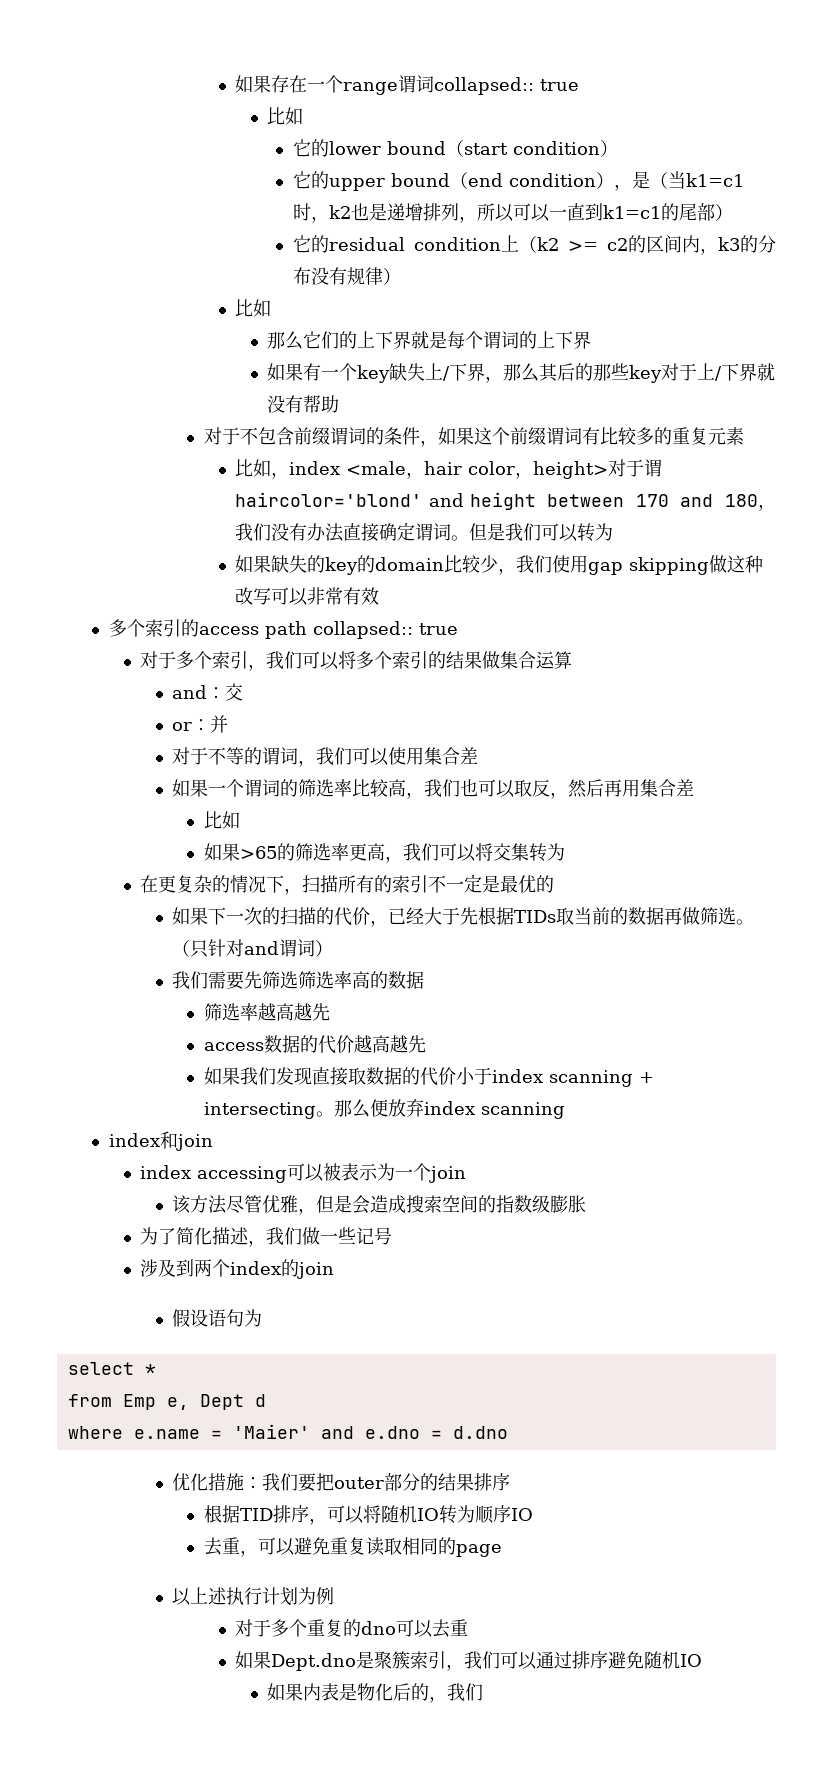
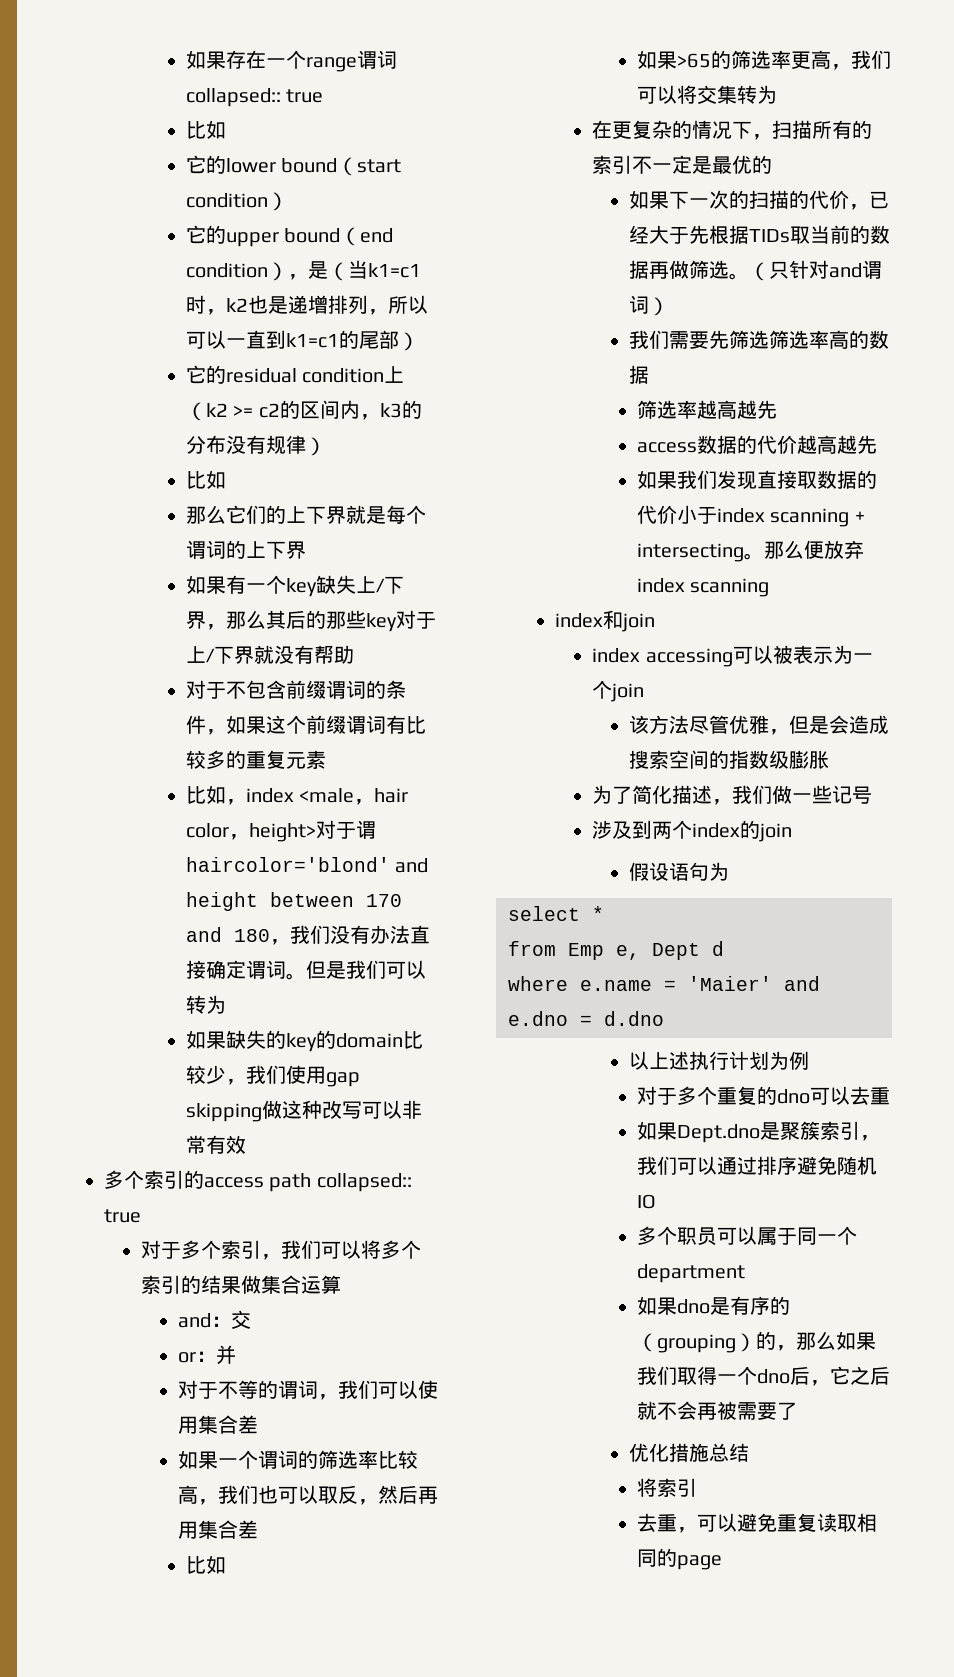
[171,1473,510,1492] [203,1505,533,1525] [203,1537,502,1557] // 优化措施：我们要把outer部分的结果排序 // 根据TID排序，可以将随机IO转为顺序IO // 去重，可以避免重复读取相同的page -> (664, 1018) none
[266,1683,483,1703] 如果内表是物化后的，我们 -> [636,1226,857,1246] [636,1264,745,1283] [636,1296,790,1315] [636,1331,876,1353] [636,1366,890,1386] [636,1401,797,1420] [629,1443,750,1462] [636,1478,697,1497] [636,1513,877,1533] [636,1548,722,1570] 多个职员可以属于同一个department // 如果dno是有序的（grouping）的，那么如果我们取得一个dno后，它之后就不会再被需要了 // 优化措施总结 // 将索引 // 去重，可以避免重复读取相同的page

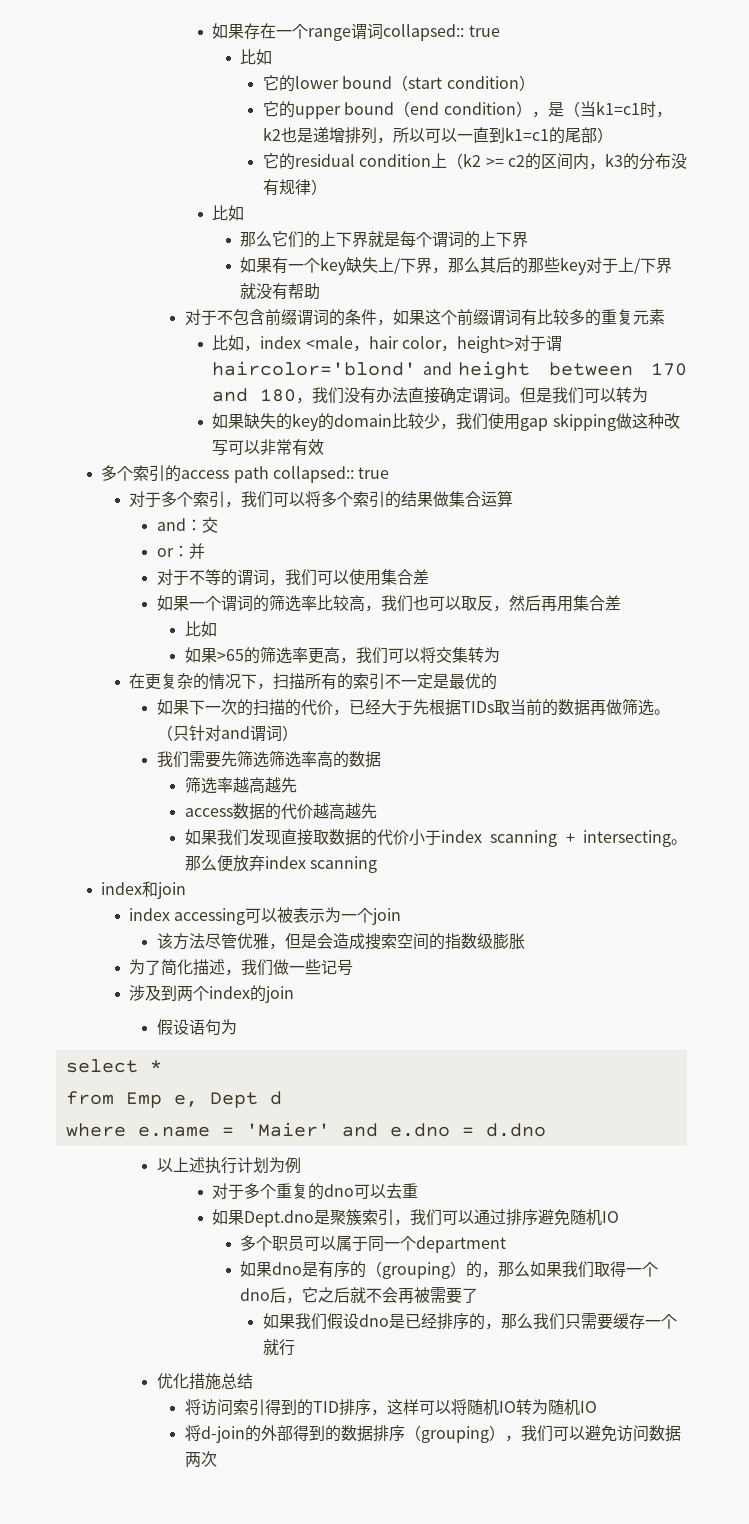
(797, 1411) none -> [262,1313,677,1330] [262,1339,295,1356] // 如果我们假设dno是已经排序的，那么我们只需要缓存一个就行
[656,1478,697,1497] [636,1513,877,1533] [636,1548,722,1570] 索引 // 去重，可以避免重复读取相同的page -> [200,1399,597,1416] [184,1425,681,1443] [184,1451,217,1467] 访问索引得到的TID排序，这样可以将随机IO转为随机IO // 将d-join的外部得到的数据排序（grouping），我们可以避免访问数据两次

